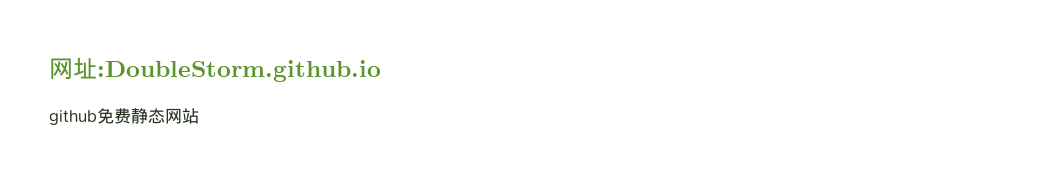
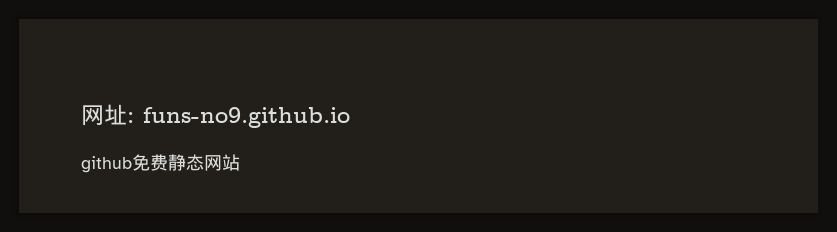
[97,60,381,82] :DoubleStorm.github.io -> [127,107,350,128] : funs-no9.github.io

